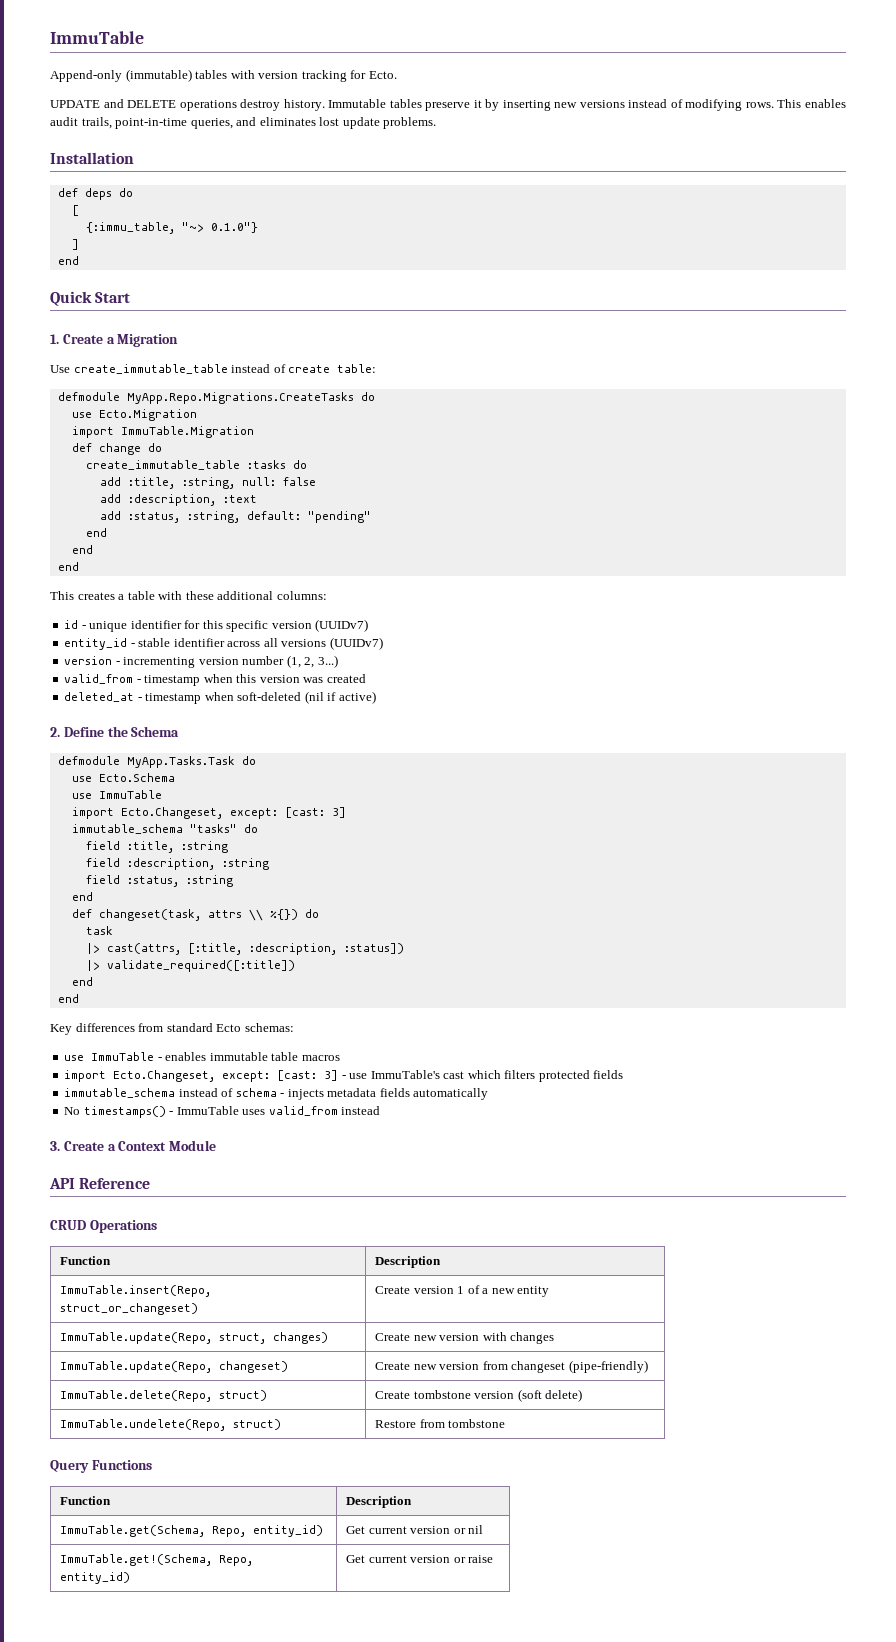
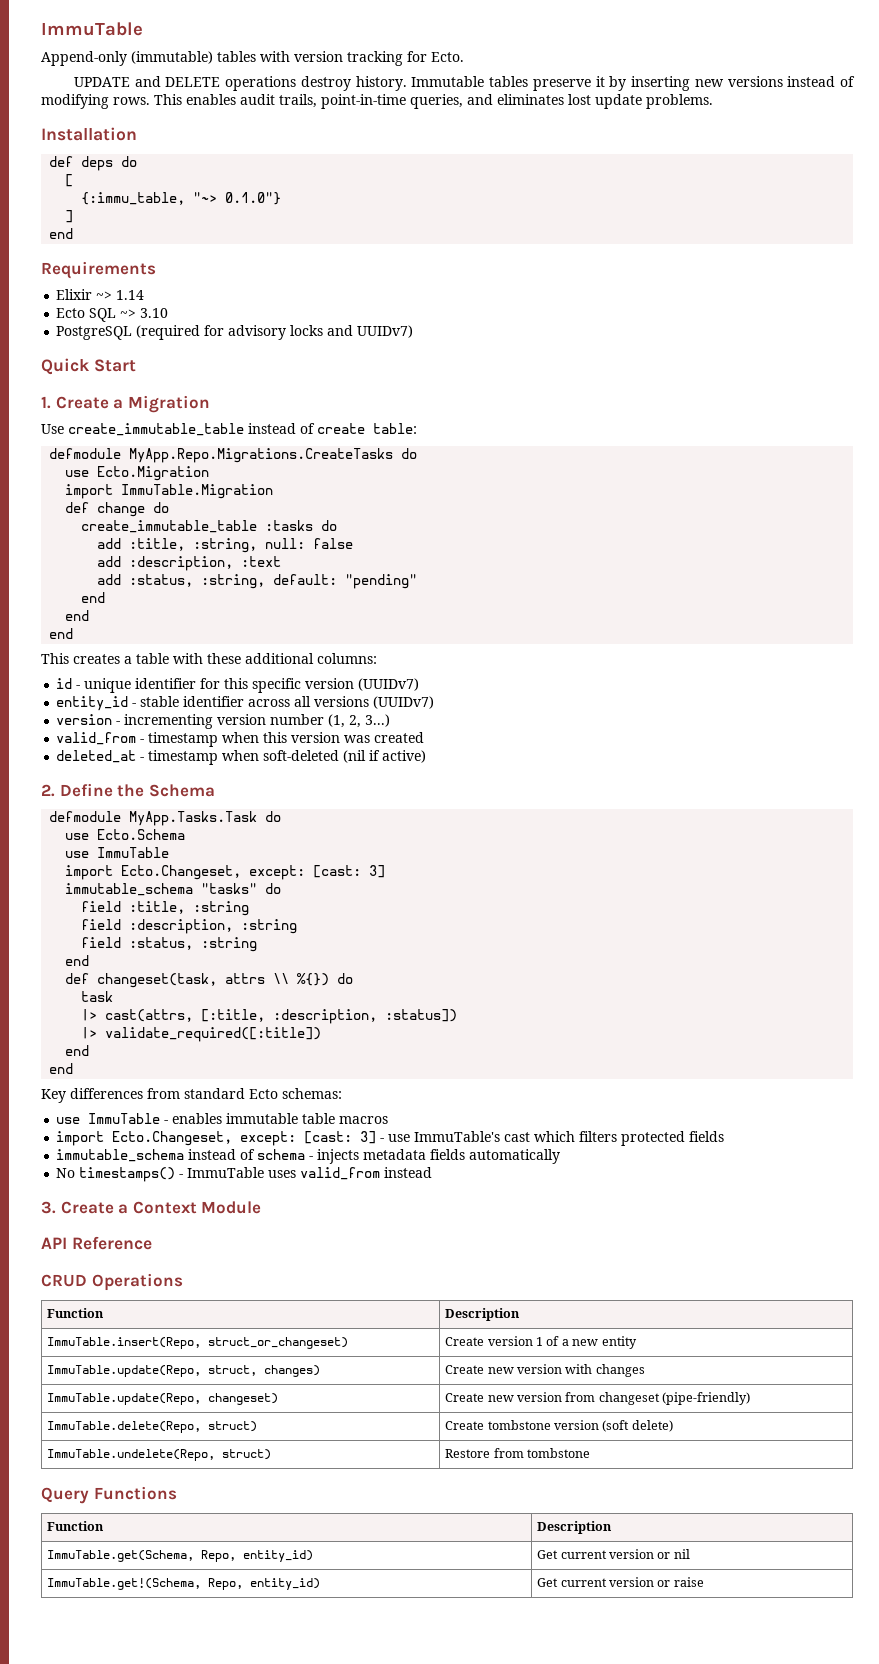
(79, 260) none -> [41,261,156,279] [56,289,145,300] [56,308,169,322] [56,325,414,340] // Requirements // Elixir ~> 1.14 // Ecto SQL ~> 3.10 // PostgreSQL (required for advisory locks and UUIDv7)

